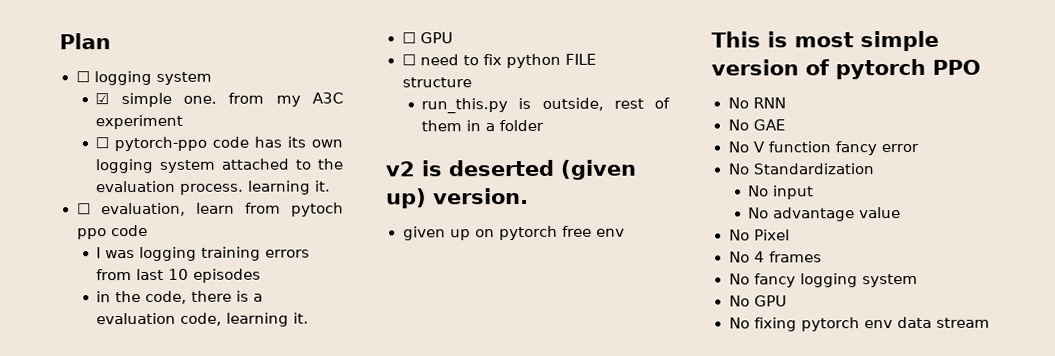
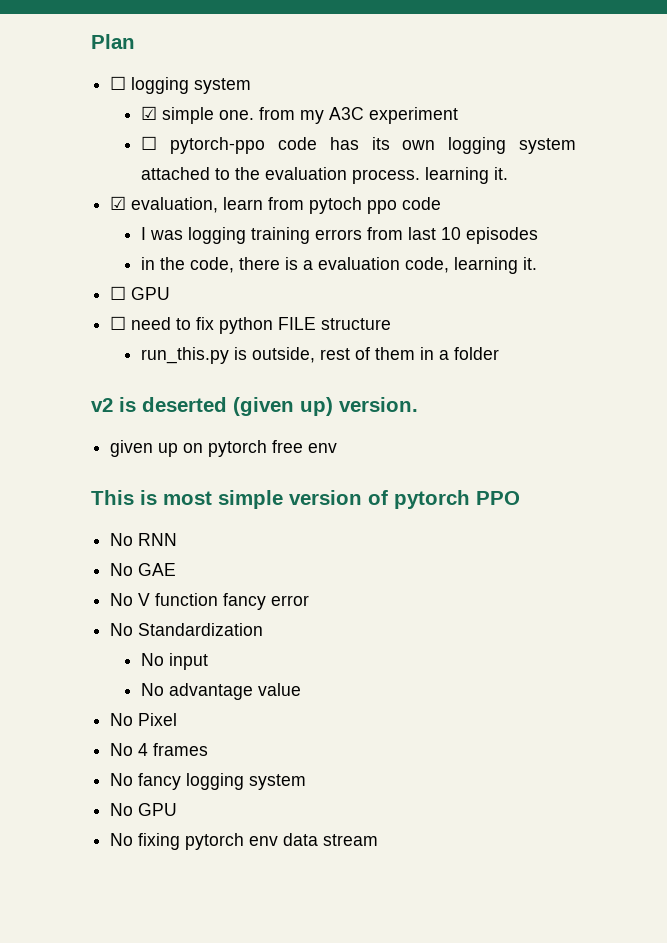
[76,203,91,215] ☐ -> [110,196,127,210] ☑

